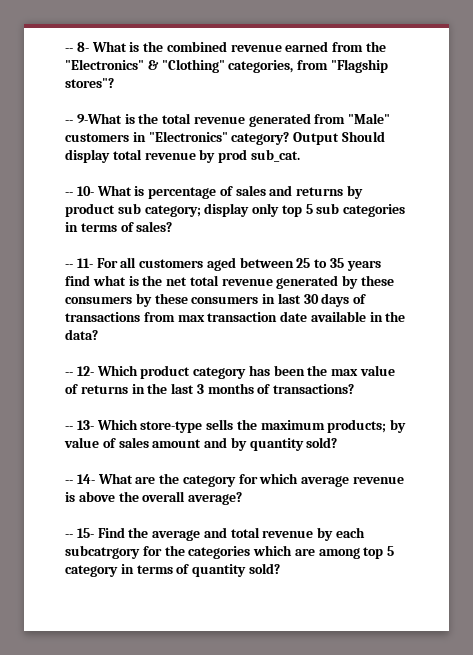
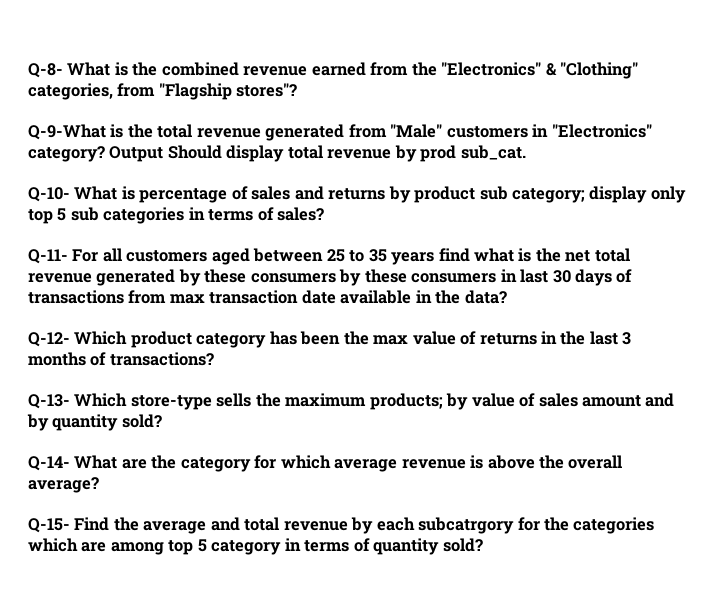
[65,42,89,52] -- 8- -> [28,63,63,78] Q-8-
[65,113,122,124] -- 9-What -> [28,124,106,140] Q-9-What
[65,186,94,196] -- 10- -> [28,187,70,202] Q-10-
[65,258,93,268] -- 11- -> [28,249,68,264] Q-11-
[65,366,94,376] -- 12- -> [28,332,70,347] Q-12-
[65,420,94,430] -- 13- -> [28,394,70,409] Q-13-
[65,474,95,484] -- 14- -> [28,456,70,471] Q-14-
[65,528,94,538] -- 15- -> [28,518,70,533] Q-15-

